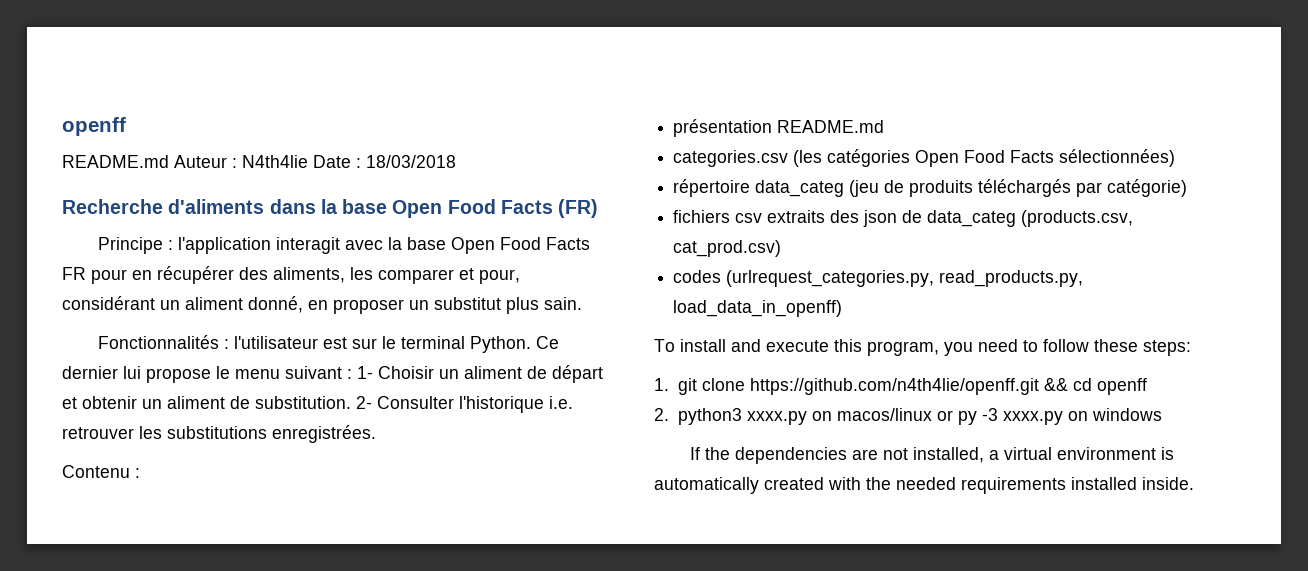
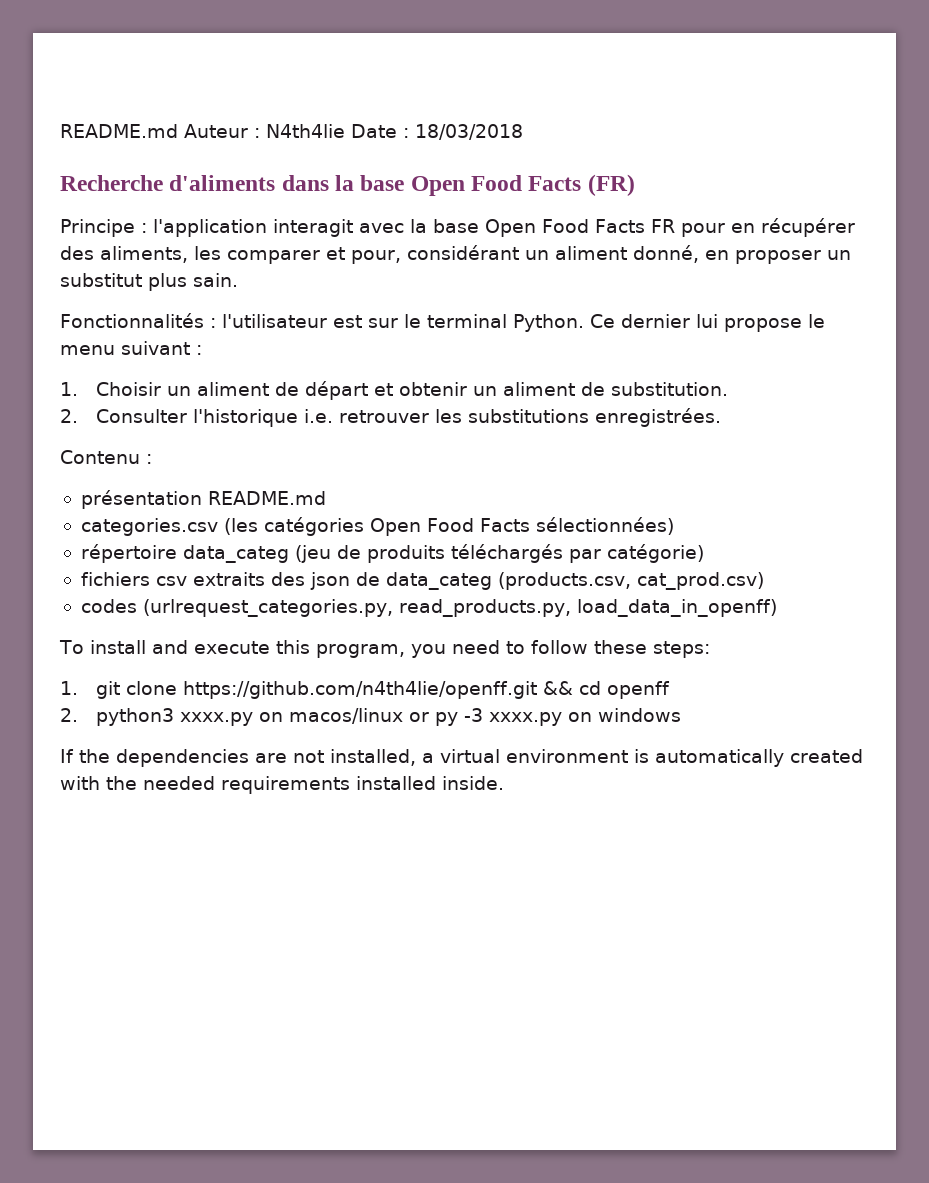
[62,117,126,136] openff // -> (60, 131) none
[357,366,373,379] 1- -> [60,382,78,396] // 1.
[356,396,372,409] 2- -> [60,409,78,423] // 2.

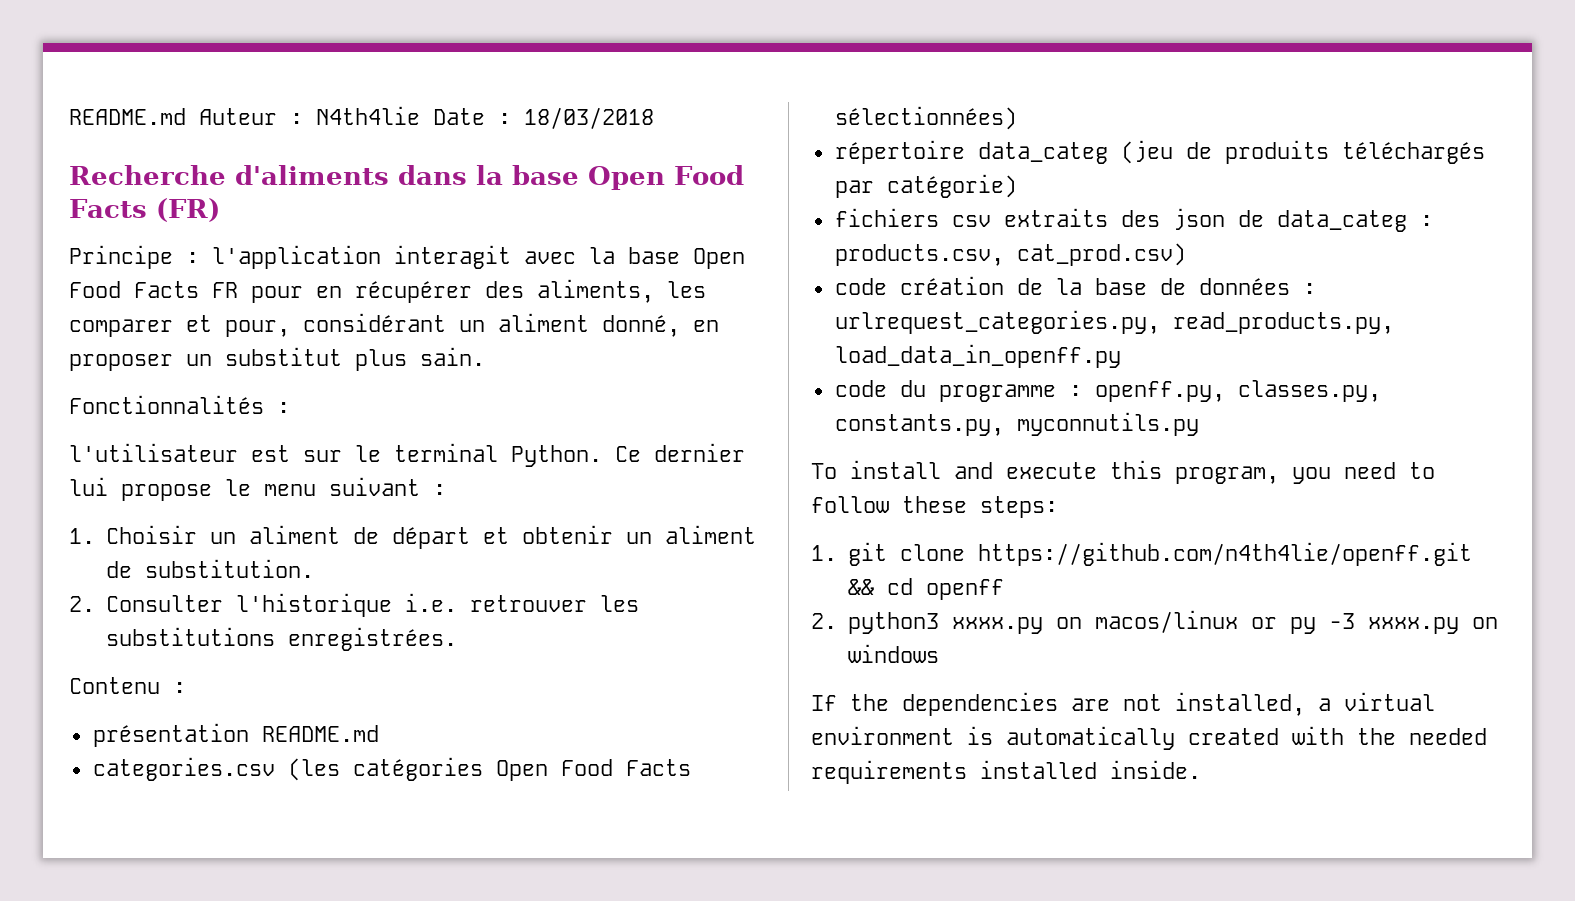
(216, 323) none -> (290, 408) //
[497,572,631,590] (products.csv, -> [1419,215,1433,227] [834,244,1004,266] : products.csv,
[80,599,777,617] codes (urlrequest_categories.py, read_products.py, load_data_in_openff) -> [834,276,1316,295] [834,310,1394,334] [834,344,1121,368] [834,380,1381,402] [834,412,1199,436] code création de la base de données : urlrequest_categories.py, read_products.py, load_data_in_openff.py // code du programme : openff.py, classes.py, constants.py, myconnutils.py

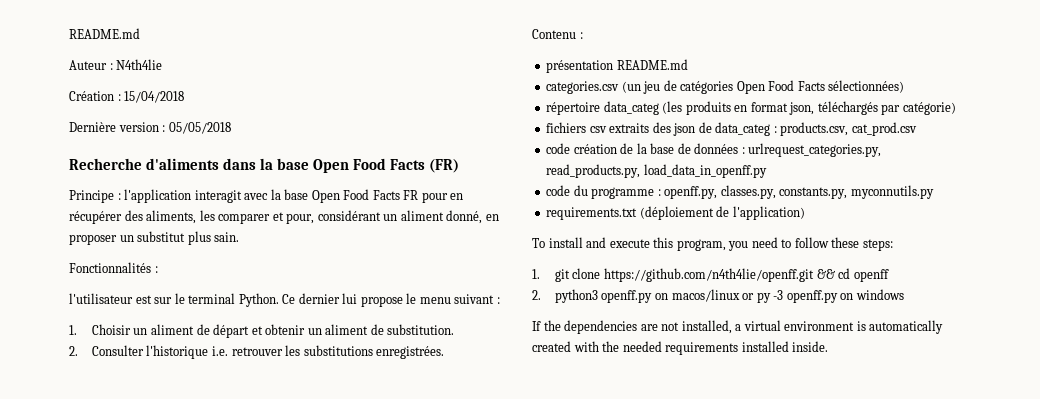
[69,108,186,125] README.md -> [69,28,140,39] README.md //
[433,107,654,129] Date : 18/03/2018 -> [69,91,185,103] [69,122,231,134] // Création : 15/04/2018 // Dernière version : 05/05/2018
[287,758,340,781] (les -> [621,80,677,94] (un jeu de
[1120,140,1329,164] (jeu de produits -> [662,101,815,115] (les produits en format json,
[1016,243,1186,266] cat_prod.csv) -> [851,122,917,136] cat_prod.csv
(1199, 424) none -> [546,206,805,220] // requirements.txt (déploiement de l'application)
[951,617,1043,634] xxxx.py -> [601,290,653,303] openff.py
[1367,617,1459,634] xxxx.py -> [786,290,838,303] openff.py

